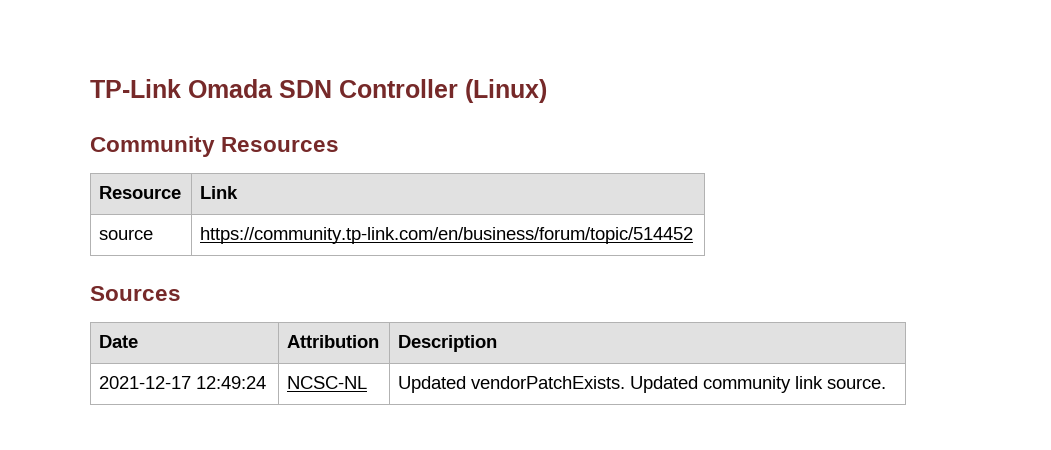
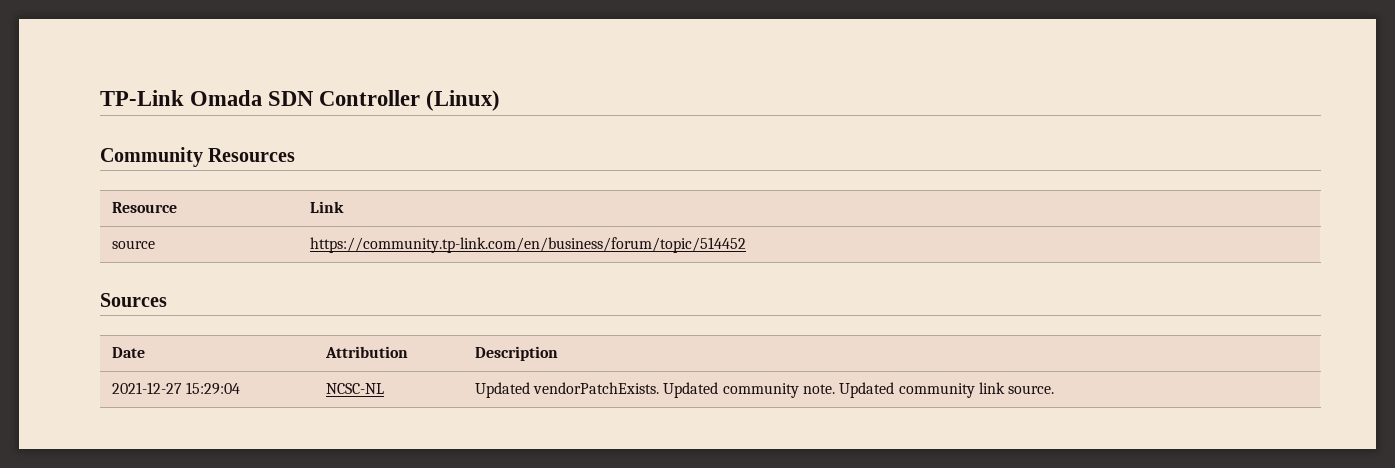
[99,376,267,389] 2021-12-17 12:49:24 -> [111,382,241,395] 2021-12-27 15:29:04
(792, 384) none -> [803,382,975,398] note. Updated community

